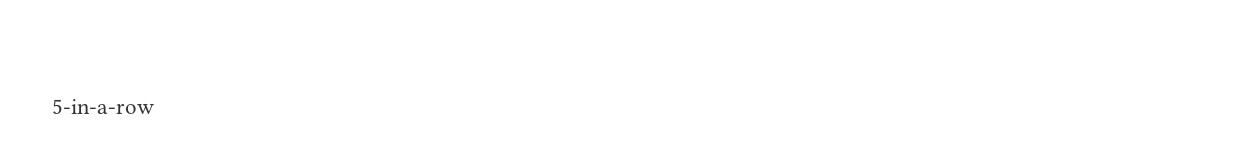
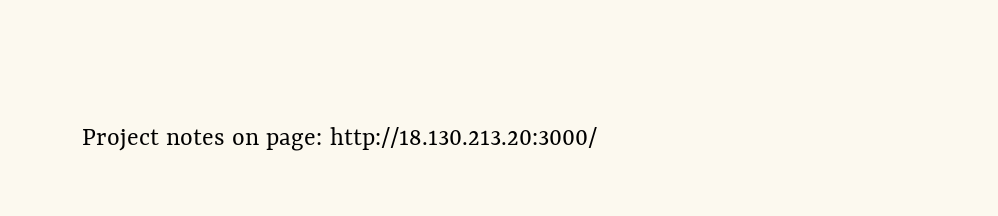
[52,99,155,114] 5-in-a-row -> [82,127,597,151] Project notes on page: http://18.130.213.20:3000/

